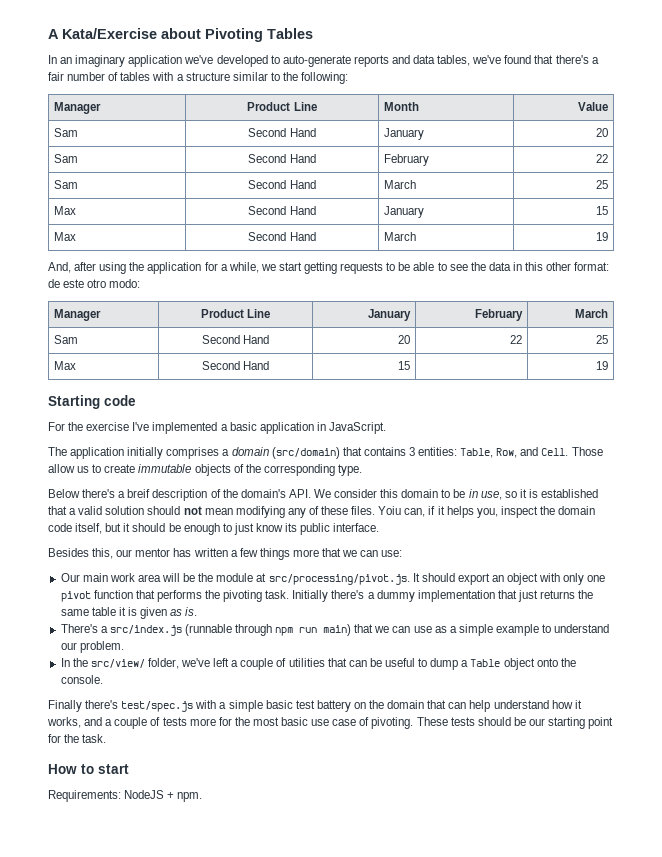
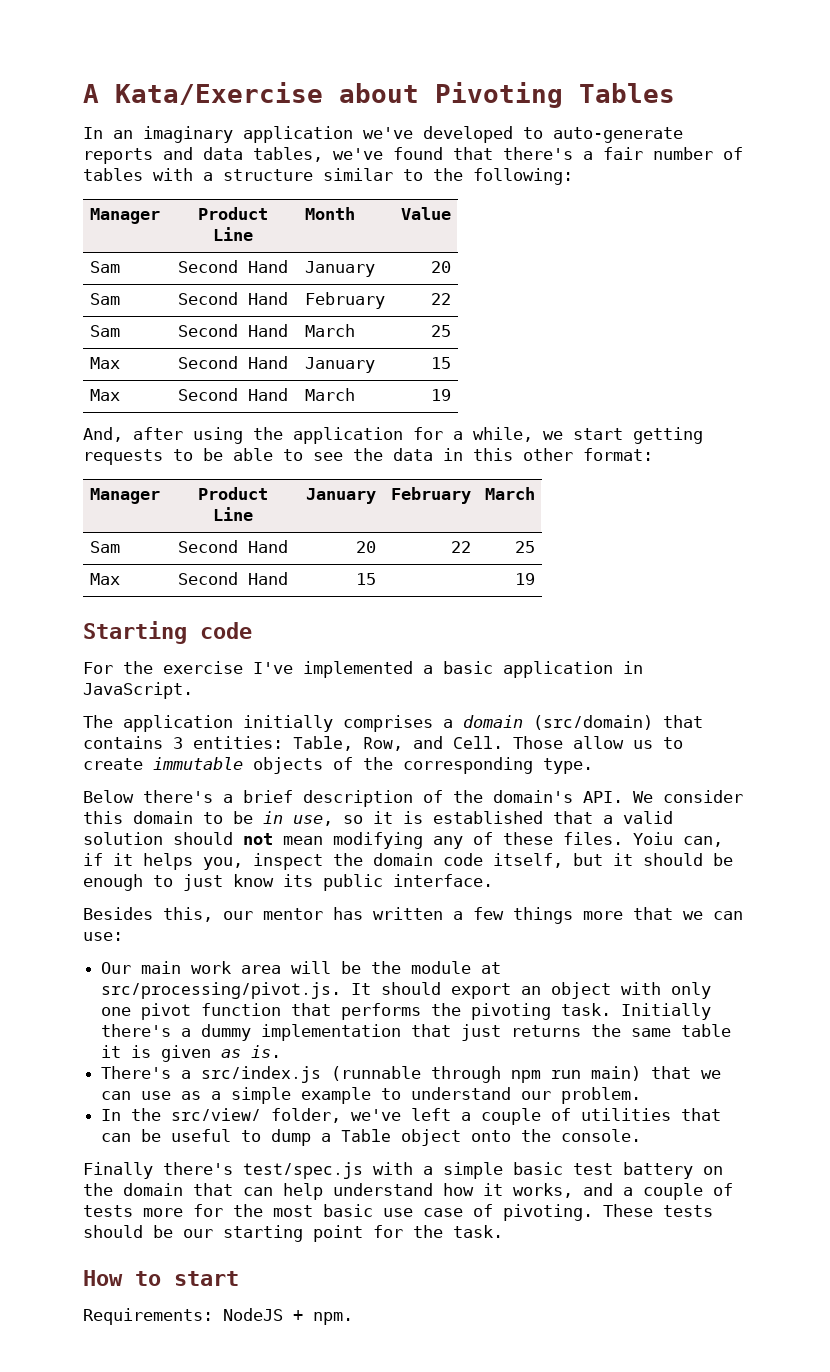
[48,279,141,288] de este otro modo: -> (653, 454) none
[127,489,151,498] breif -> [243,790,293,803] brief

